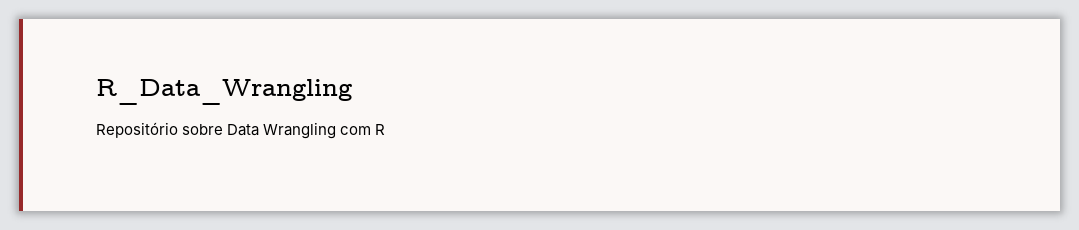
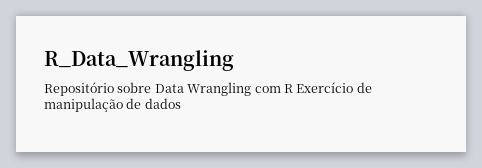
(386, 129) none -> [296,82,372,93] [44,98,181,112] Exercício de manipulação de dados

